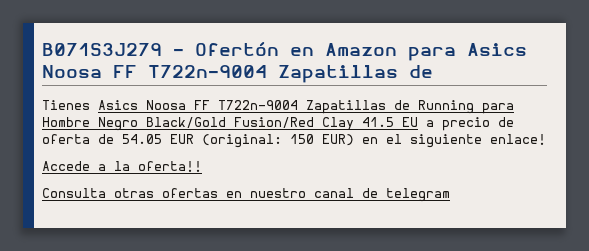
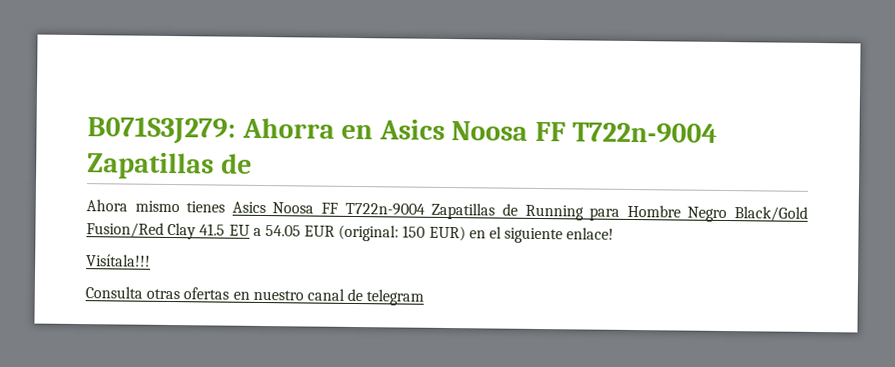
[42,42,456,61] B071S3J279 - Ofertón en Amazon para -> [87,116,374,145] B071S3J279: Ahorra en
[42,100,90,110] Tienes -> [86,199,226,213] Ahora mismo tienes
[442,117,514,131] [42,134,114,144] precio de oferta de -> (262, 231) none
[42,161,202,172] Accede a la oferta!! -> [86,254,151,267] Visítala!!!

